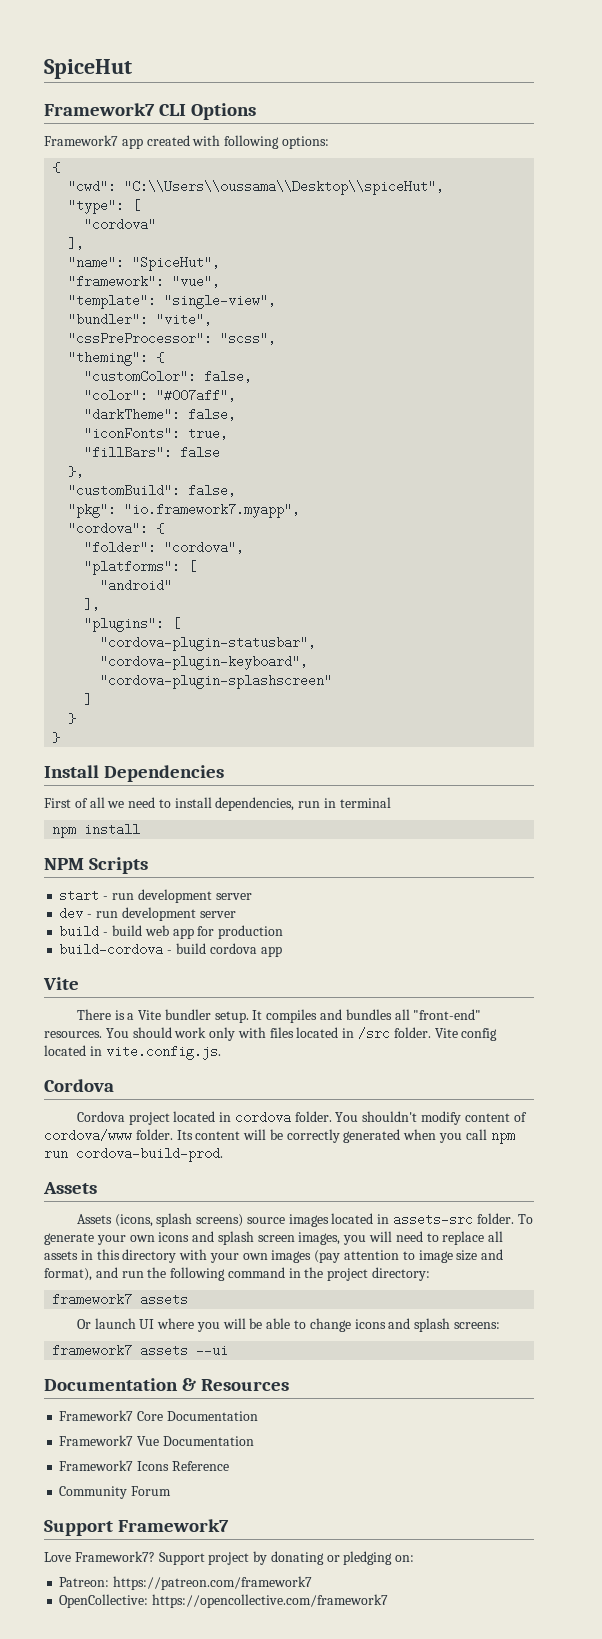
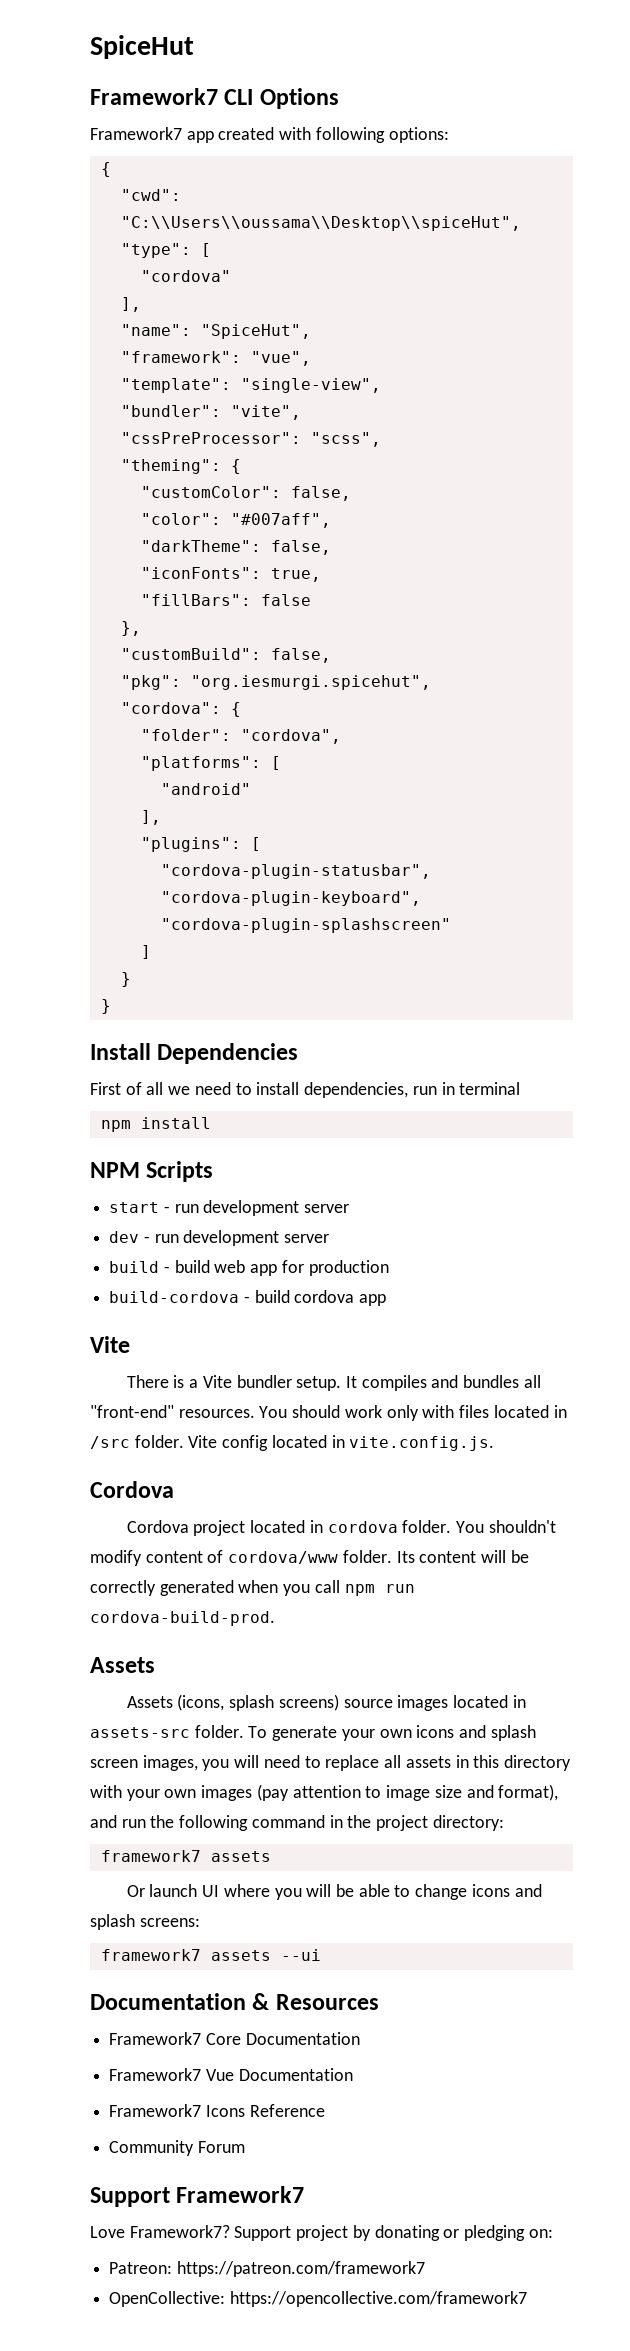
[124,503,301,518] "io.framework7.myapp", -> [190,675,431,690] "org.iesmurgi.spicehut",

